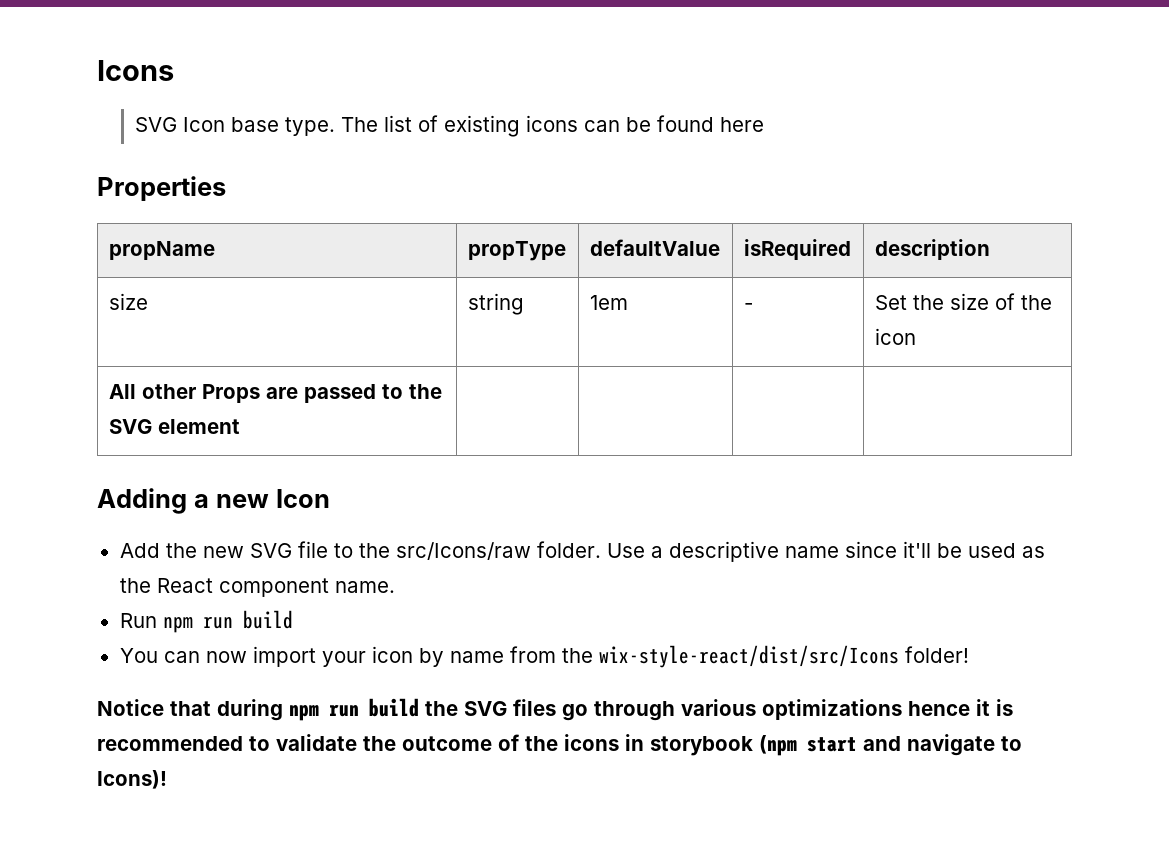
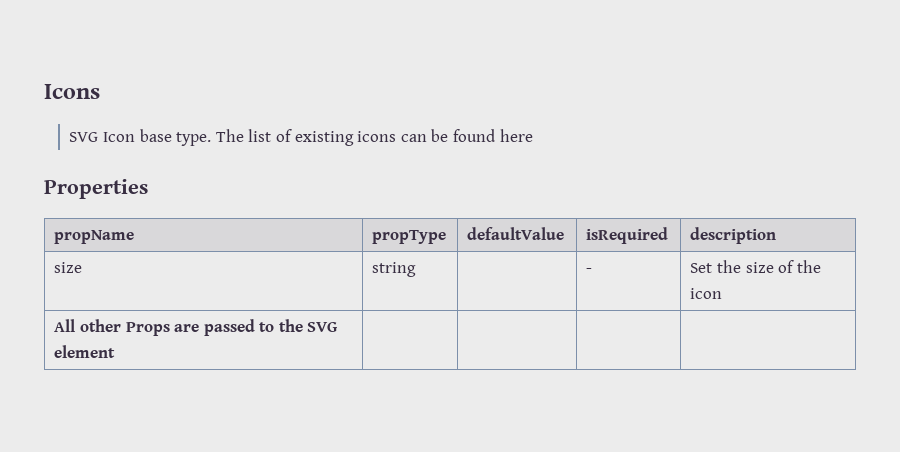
[589,295,628,310] 1em -> (417, 269) none
[97,488,330,514] [119,541,1045,562] [119,578,395,597] [119,610,293,633] [119,645,969,668] [97,698,1013,721] [97,734,1022,756] [97,770,167,789] // Adding a new Icon // Add the new SVG file to the src/Icons/raw folder. Use a descriptive name since it'll be used as the React component name. // Run npm run build // You can now import your icon by name from the wix-style-react/dist/src/Icons folder! // Notice that during npm run build the SVG files go through various optimizations hence it is recommended to validate the outcome of the icons in storybook (npm start and navigate to Icons)! -> (116, 351) none

